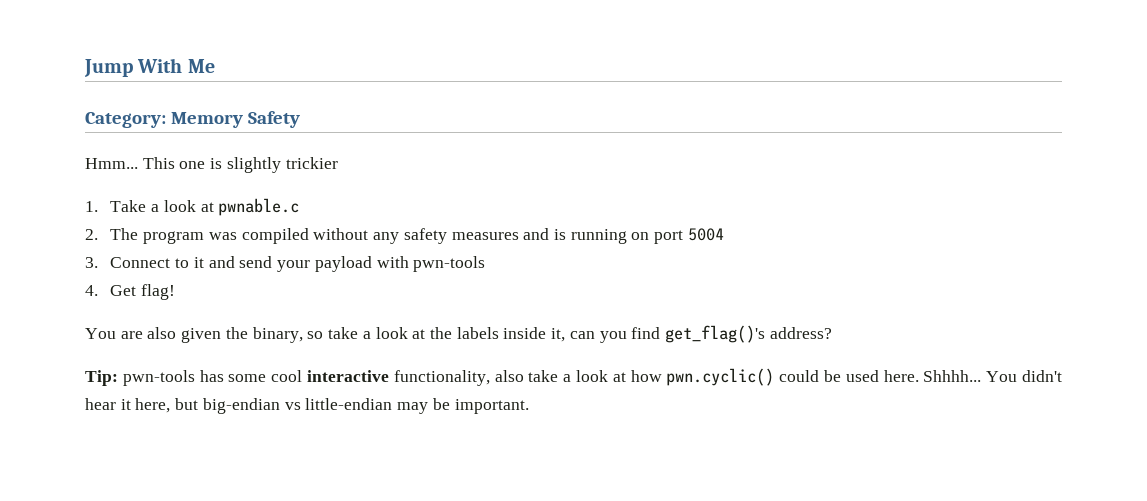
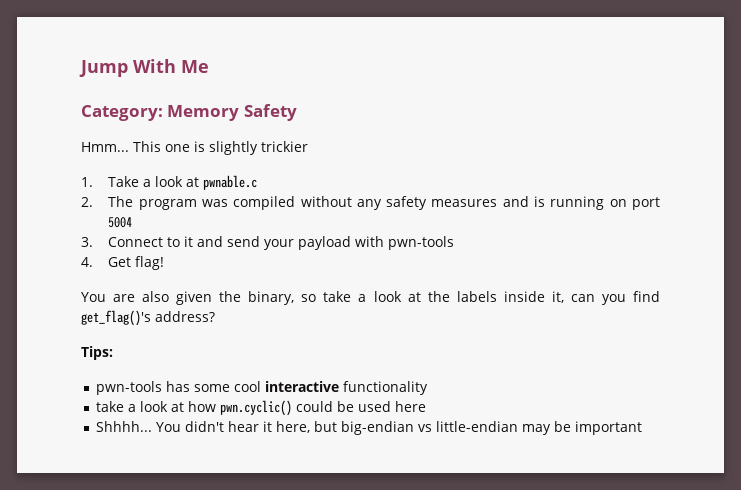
[85,370,118,386] Tip: -> [81,346,113,360] Tips: //
[393,370,524,386] functionality, also -> [343,381,429,395] functionality //
[883,370,919,382] here. -> [395,401,427,412] here //
[454,399,529,414] important. -> [575,421,643,435] important

